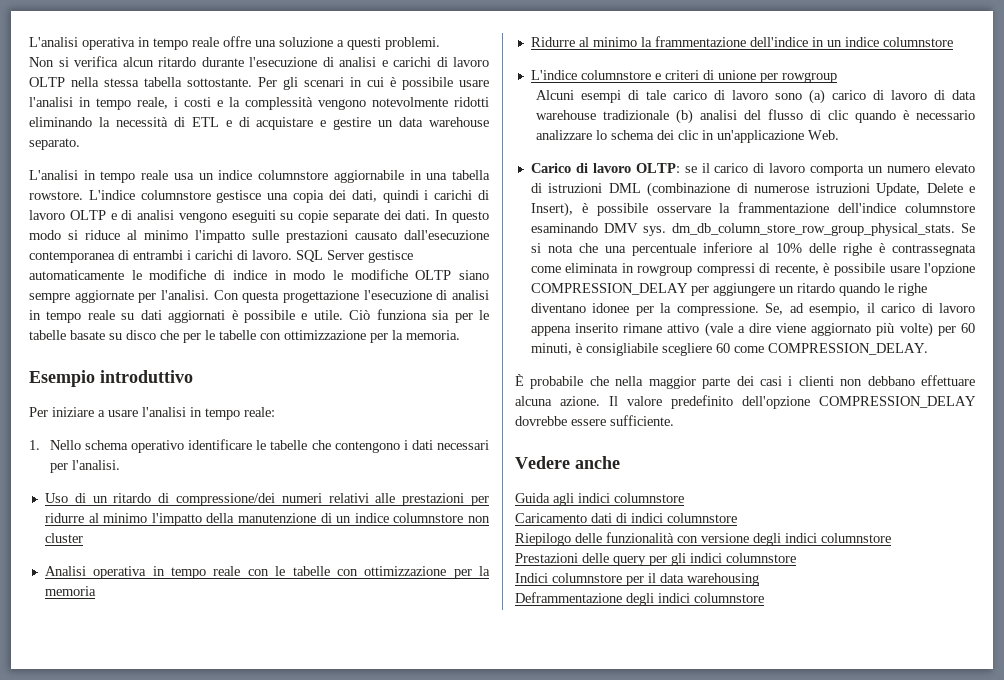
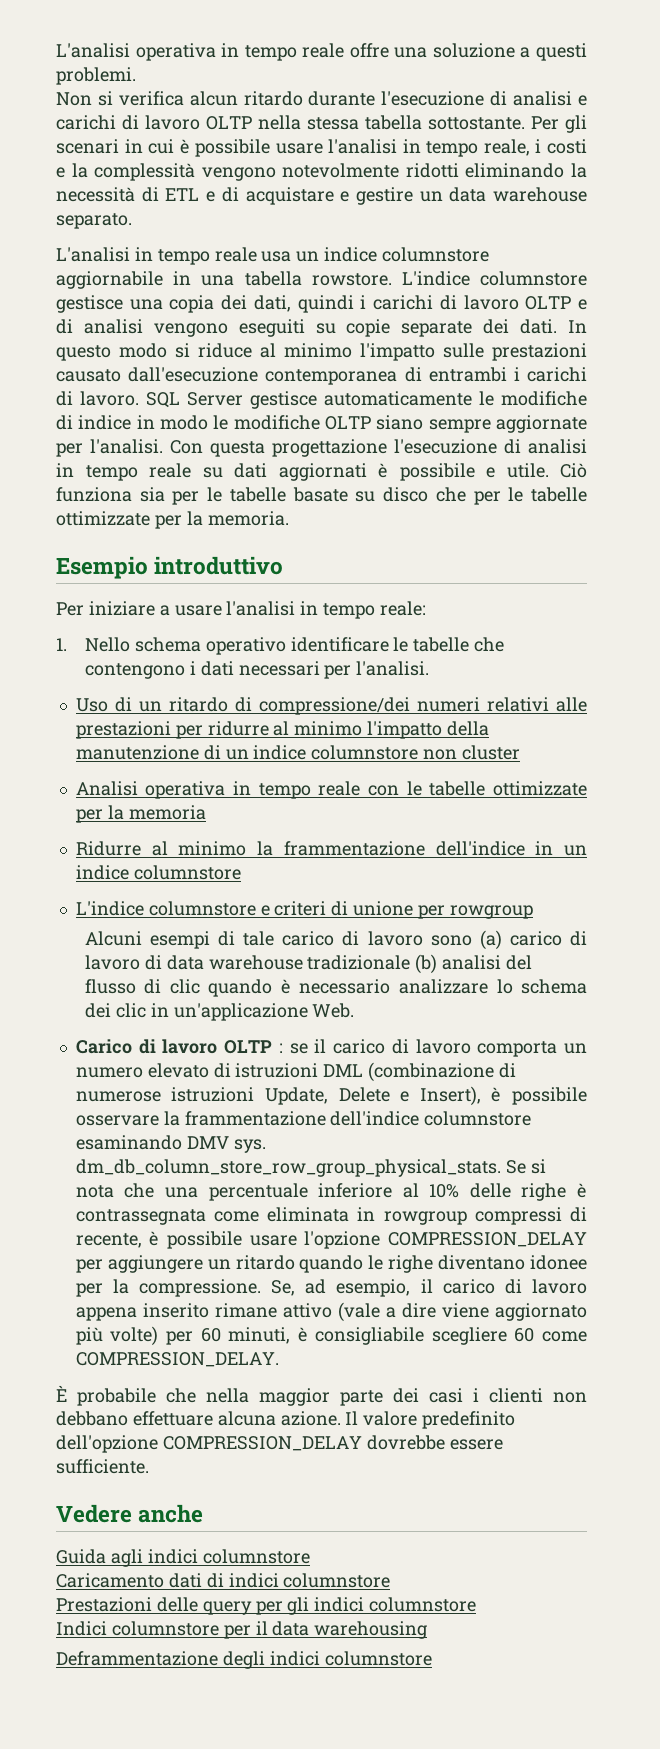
[260,330,366,340] con ottimizzazione -> [56,511,150,526] ottimizzate
[336,566,447,576] con ottimizzazione -> [492,781,587,796] ottimizzate
[635,163,680,173] OLTP: -> [224,1040,283,1054] OLTP :
[515,532,891,546] // Riepilogo delle funzionalità con versione degli indici columnstore -> (391, 1580) none

